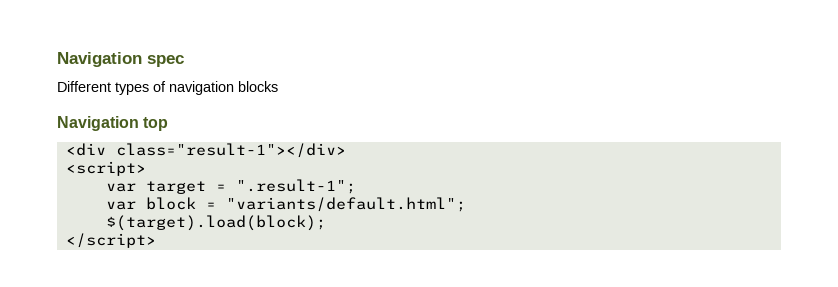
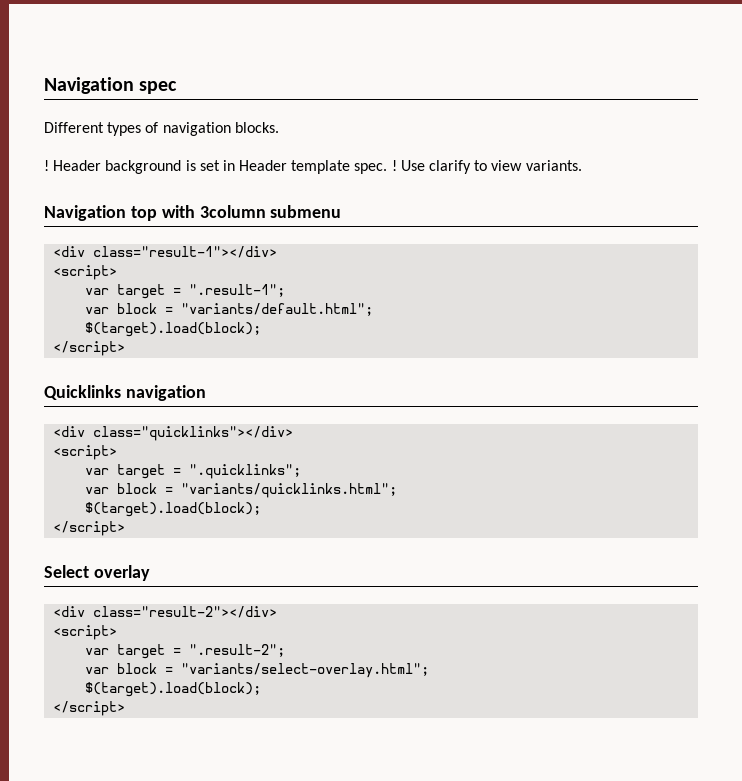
[238,81,278,92] blocks -> [234,122,279,133] [44,160,582,174] blocks. // ! Header background is set in Header template spec. ! Use clarify to view variants.
(169, 124) none -> [161,205,342,218] with 3column submenu
(156, 240) none -> [44,385,206,401] [53,426,294,441] [53,445,118,460] [85,464,302,479] [85,483,398,498] [85,502,262,517] [53,521,126,536] [44,565,150,581] [53,606,278,618] [53,625,118,640] [85,644,286,659] [85,663,430,678] [85,682,262,697] [53,701,126,716] // Quicklinks navigation // <div class="quicklinks"></div> // <script> // var target = ".quicklinks"; // var block = "variants/quicklinks.html"; // $(target).load(block); // </script> // Select overlay // <div class="result-2"></div> // <script> // var target = ".result-2"; // var block = "variants/select-overlay.html"; // $(target).load(block); // </script>

